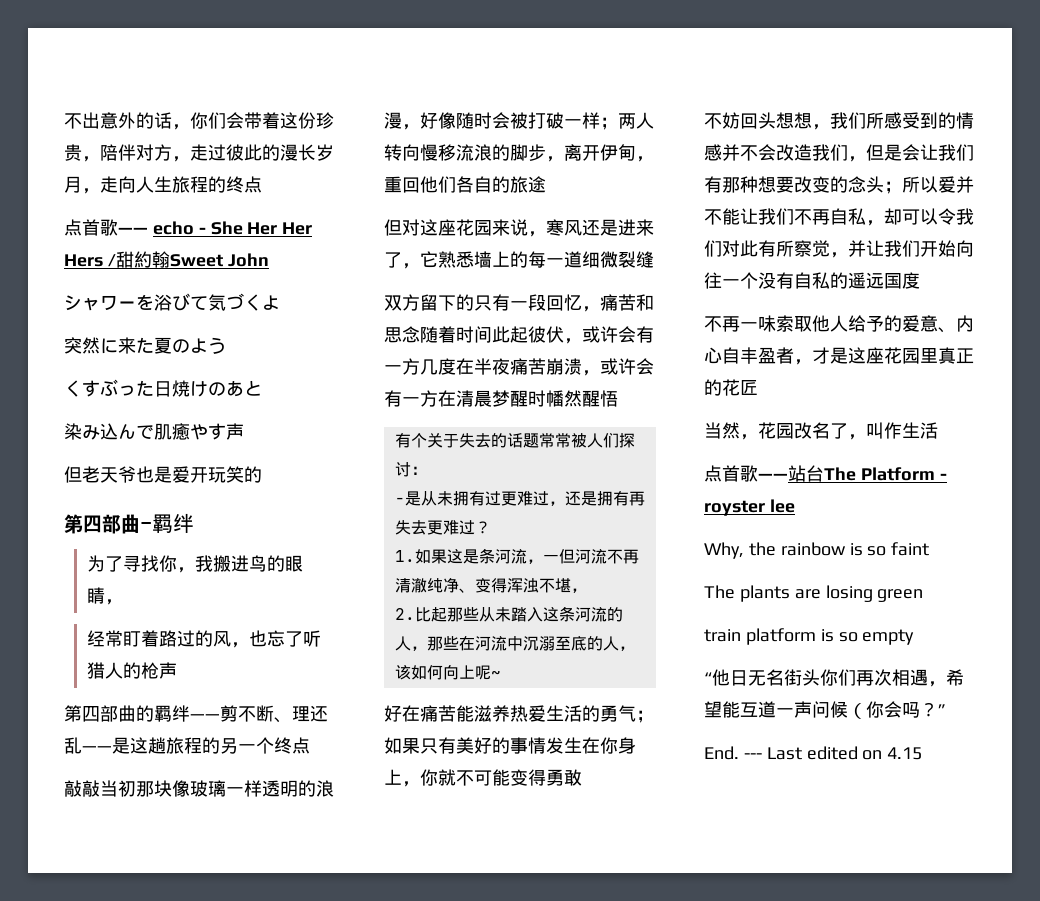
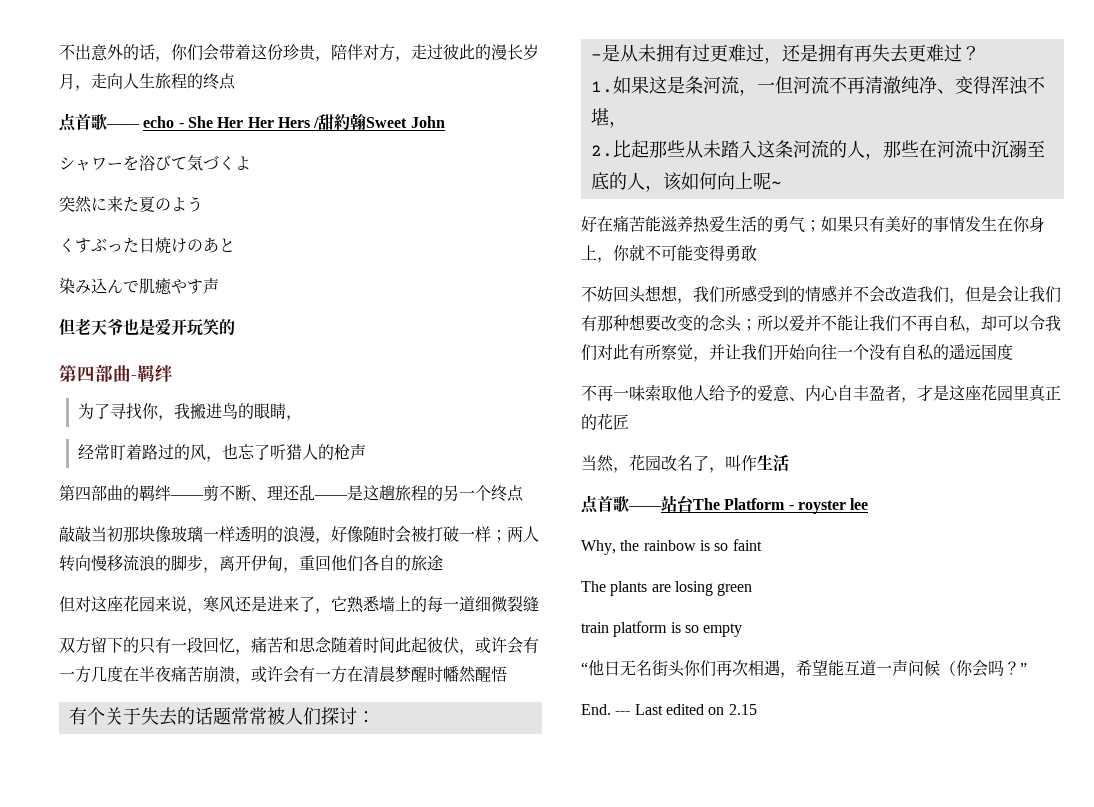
[887,747,923,760] 4.15 -> [728,704,757,715] 2.15

